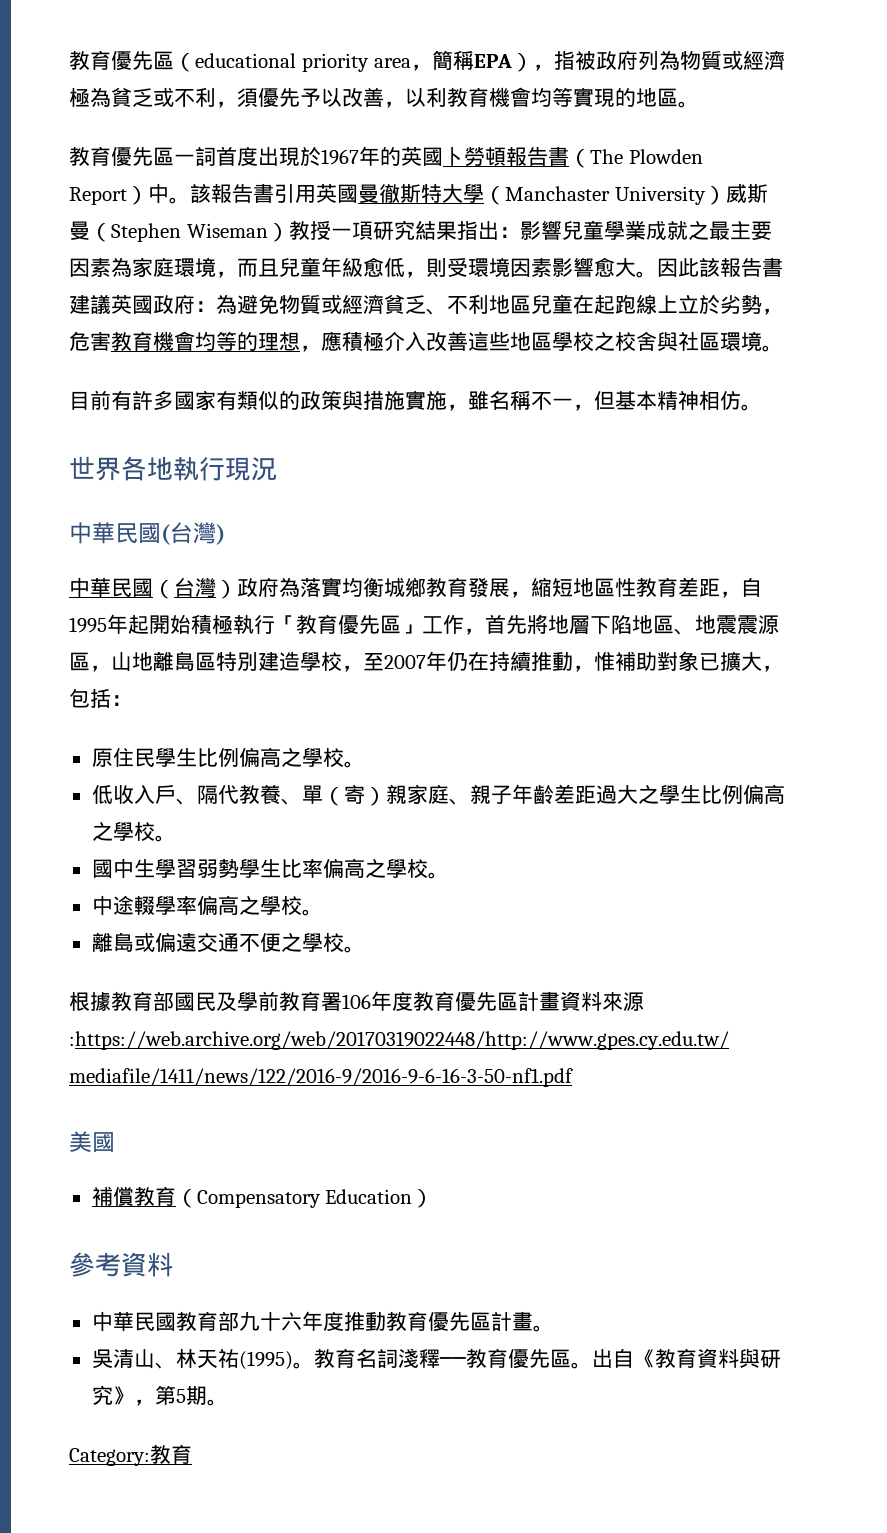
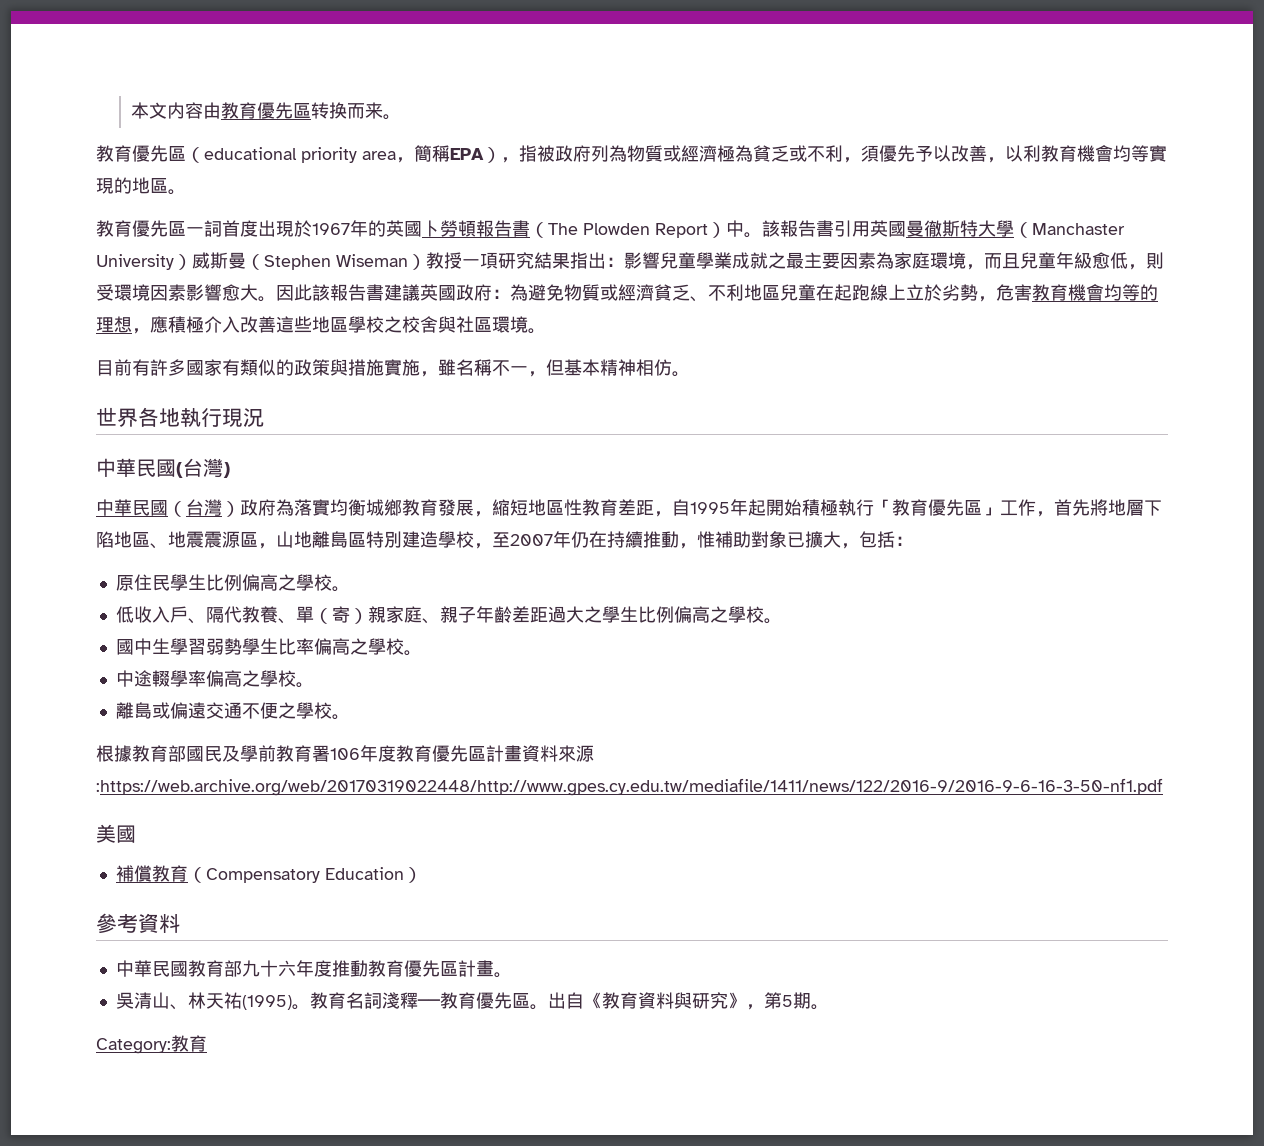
(69, 60) none -> [131,102,402,120] 本文内容由教育優先區转换而来。 //

